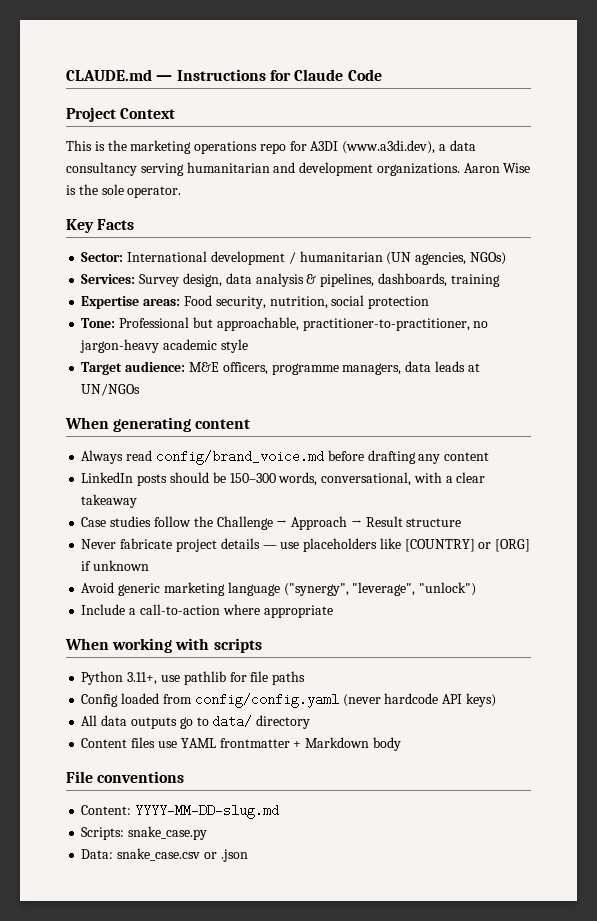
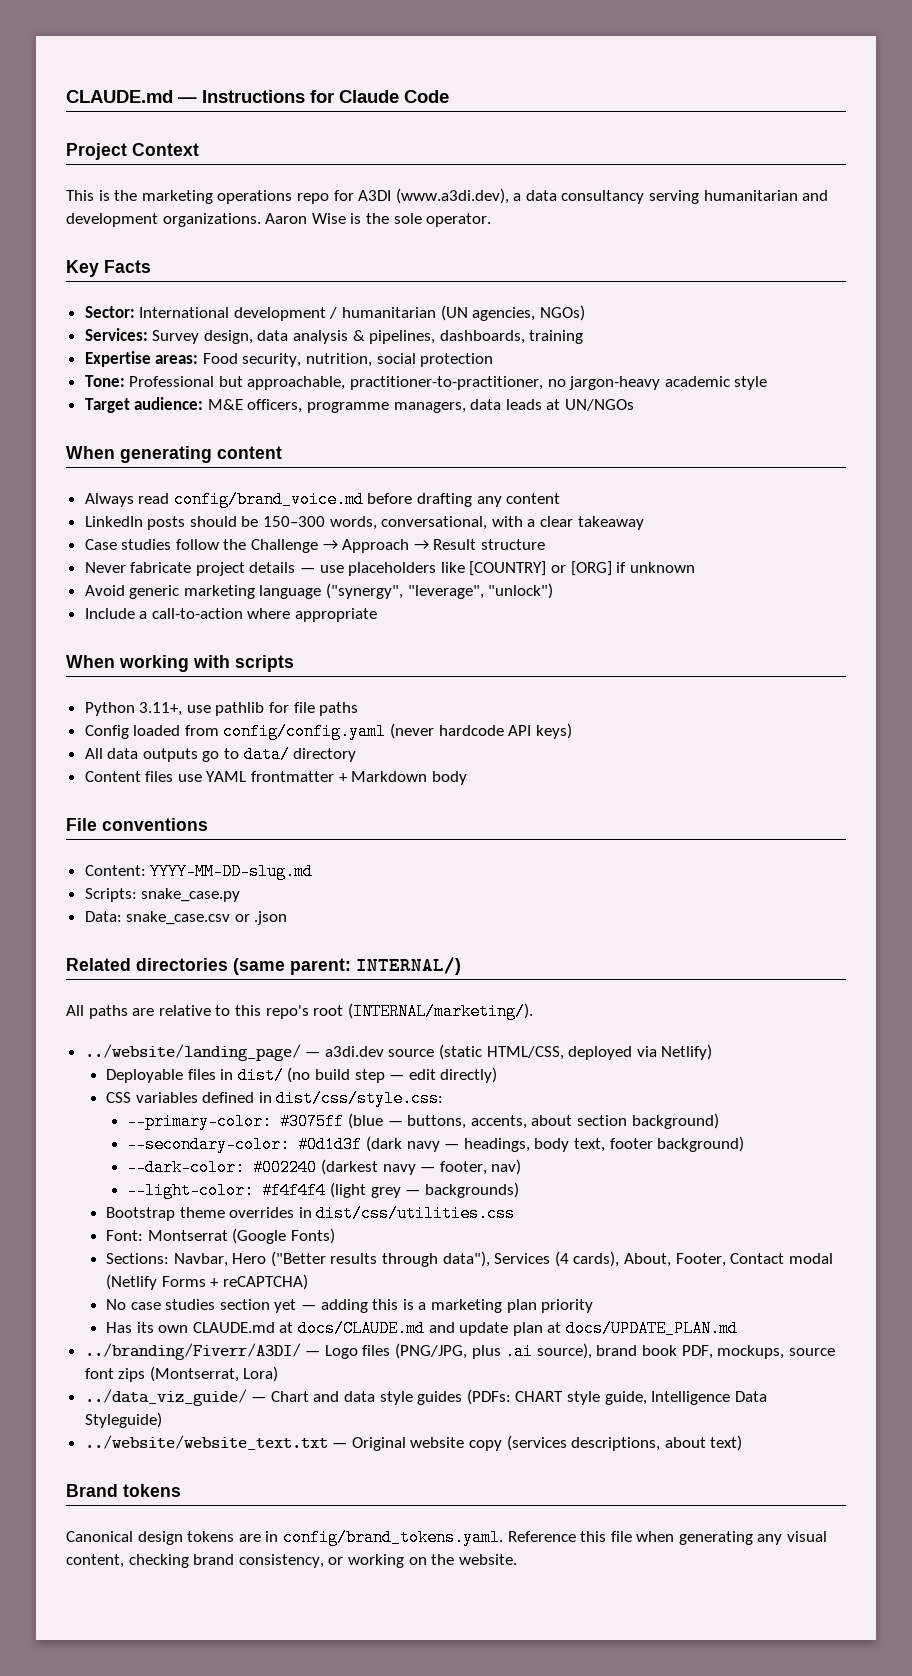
(248, 855) none -> [66,957,461,975] [66,1003,533,1020] [84,1044,713,1061] [106,1067,498,1084] [106,1090,444,1107] [127,1113,719,1130] [127,1136,745,1153] [127,1159,522,1176] [127,1182,519,1199] [106,1205,516,1222] [106,1228,335,1244] [106,1251,833,1267] [106,1274,308,1290] [106,1299,594,1313] [106,1320,738,1337] [84,1343,835,1360] [84,1366,279,1382] [84,1389,767,1406] [84,1412,162,1428] [84,1435,743,1451] [66,1484,181,1497] [66,1529,828,1546] [66,1554,517,1568] // Related directories (same parent: INTERNAL/) // All paths are relative to this repo's root (INTERNAL/marketing/). // ../website/landing_page/ — a3di.dev source (static HTML/CSS, deployed via Netlify) // Deployable files in dist/ (no build step — edit directly) // CSS variables defined in dist/css/style.css: // --primary-color: #3075ff (blue — buttons, accents, about section background) // --secondary-color: #0d1d3f (dark navy — headings, body text, footer background) // --dark-color: #002240 (darkest navy — footer, nav) // --light-color: #f4f4f4 (light grey — backgrounds) // Bootstrap theme overrides in dist/css/utilities.css // Font: Montserrat (Google Fonts) // Sections: Navbar, Hero ("Better results through data"), Services (4 cards), About, Footer, Contact modal (Netlify Forms + reCAPTCHA) // No case studies section yet — adding this is a marketing plan priority // Has its own CLAUDE.md at docs/CLAUDE.md and update plan at docs/UPDATE_PLAN.md // ../branding/Fiverr/A3DI/ — Logo files (PNG/JPG, plus .ai source), brand book PDF, mockups, source font zips (Montserrat, Lora) // ../data_viz_guide/ — Chart and data style guides (PDFs: CHART style guide, Intelligence Data Styleguide) // ../website/website_text.txt — Original website copy (services descriptions, about text) // Brand tokens // Canonical design tokens are in config/brand_tokens.yaml. Reference this file when generating any visual content, checking brand consistency, or working on the website.

